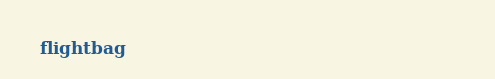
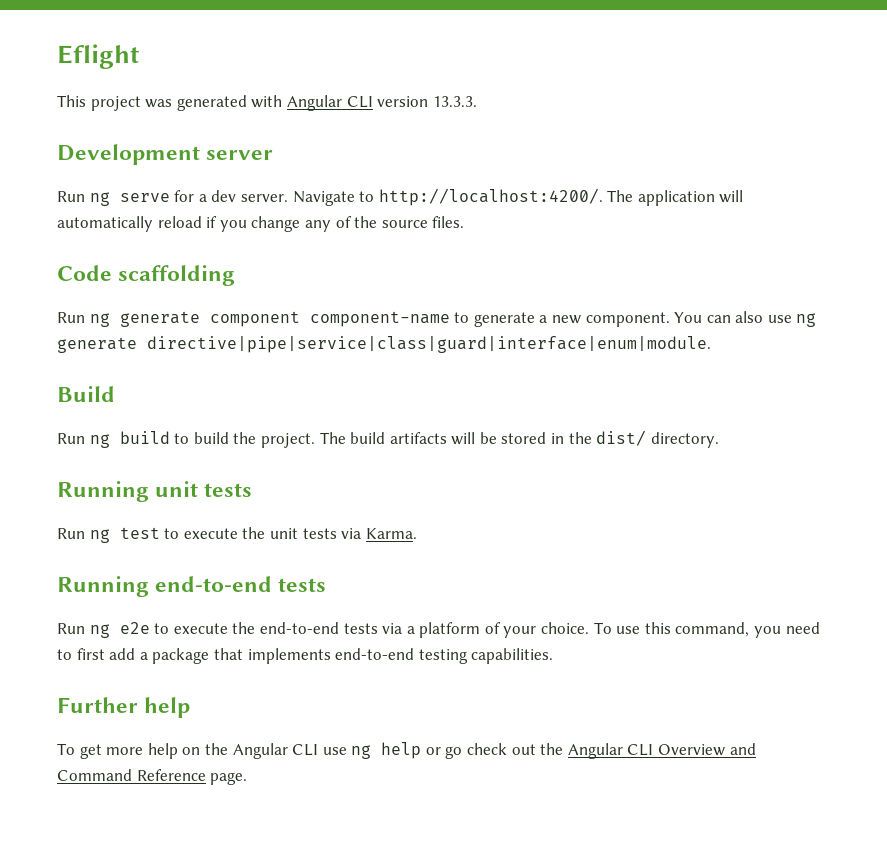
[40,41,126,58] flightbag -> [57,44,140,69] [57,95,477,111] [57,144,274,165] [57,188,744,206] [57,216,465,232] [57,265,236,286] [57,311,817,327] [57,336,711,353] [57,386,115,402] [57,430,719,448] [57,481,253,502] [57,527,417,543] [57,576,327,597] [57,622,820,638] [57,648,554,664] [57,697,191,718] [57,742,756,759] [57,769,248,785] Eflight // This project was generated with Angular CLI version 13.3.3. // Development server // Run ng serve for a dev server. Navigate to http://localhost:4200/. The application will automatically reload if you change any of the source files. // Code scaffolding // Run ng generate component component-name to generate a new component. You can also use ng generate directive|pipe|service|class|guard|interface|enum|module. // Build // Run ng build to build the project. The build artifacts will be stored in the dist/ directory. // Running unit tests // Run ng test to execute the unit tests via Karma. // Running end-to-end tests // Run ng e2e to execute the end-to-end tests via a platform of your choice. To use this command, you need to first add a package that implements end-to-end testing capabilities. // Further help // To get more help on the Angular CLI use ng help or go check out the Angular CLI Overview and Command Reference page.

